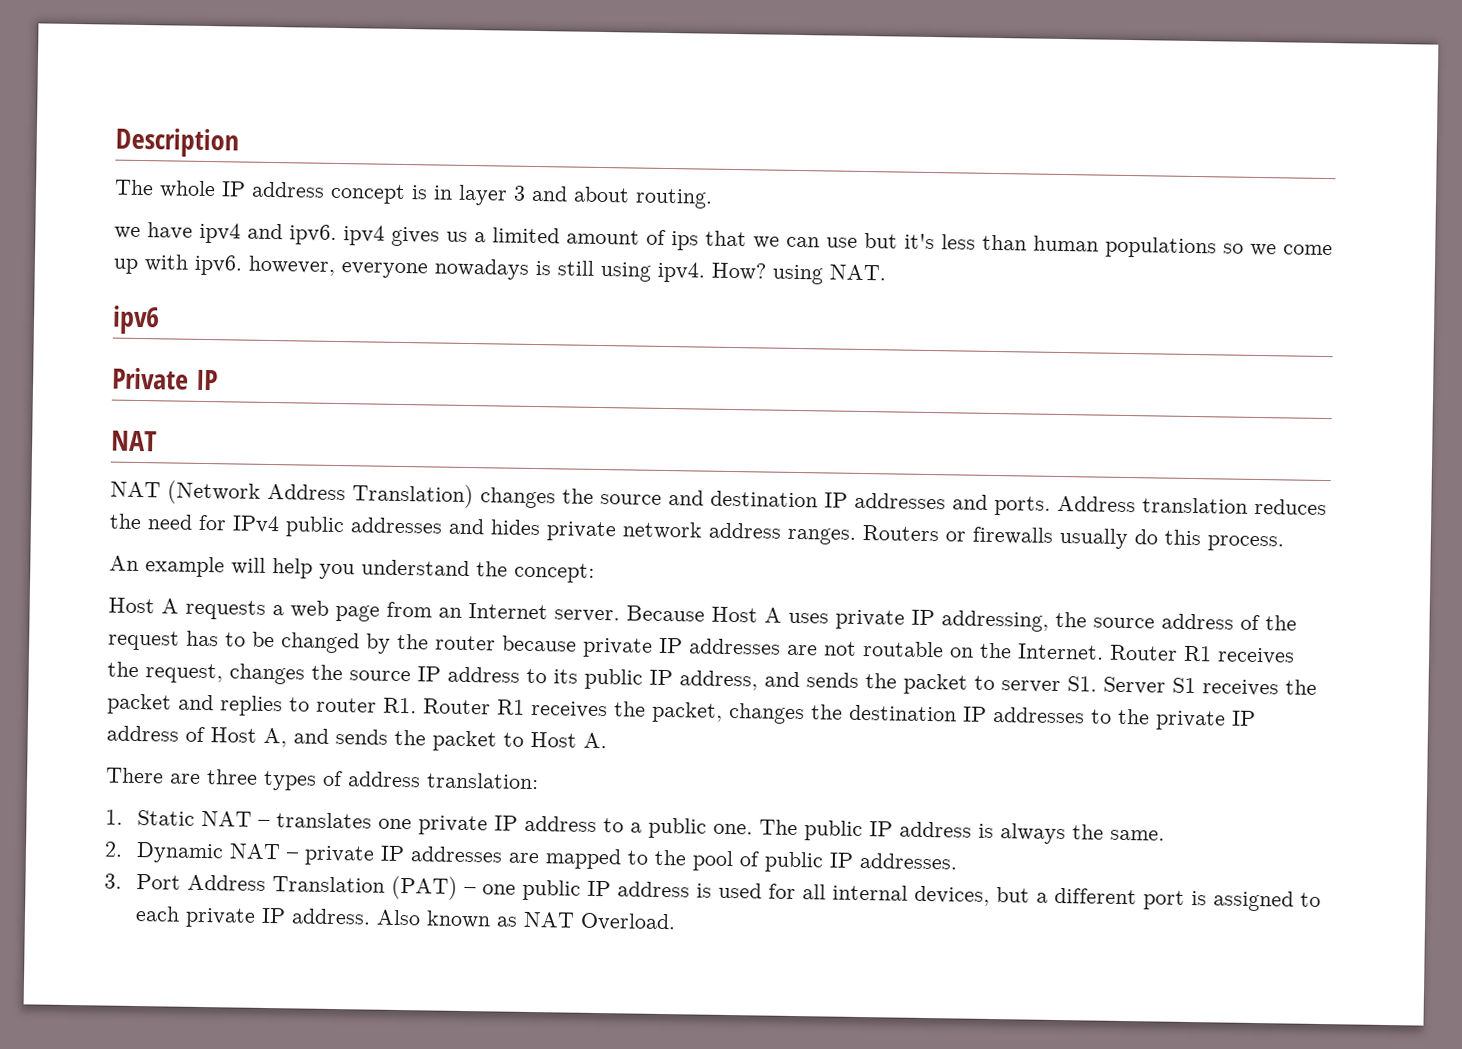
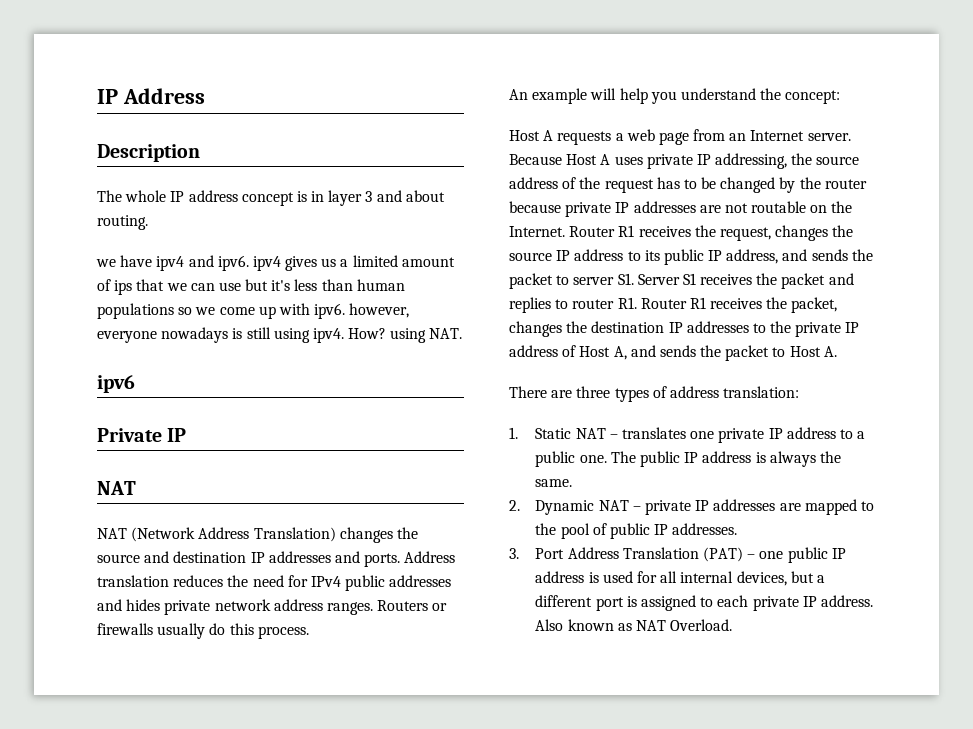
(115, 142) none -> [97,88,205,104] IP Address //

